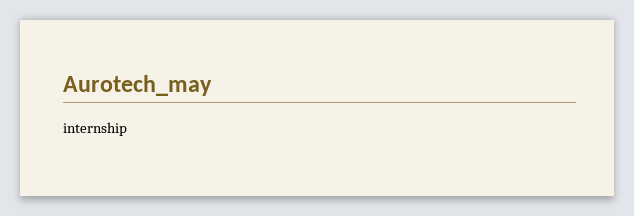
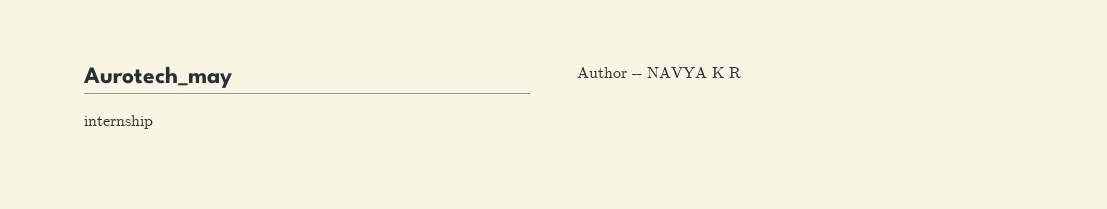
(127, 129) none -> [577,67,741,78] // Author -- NAVYA K R

